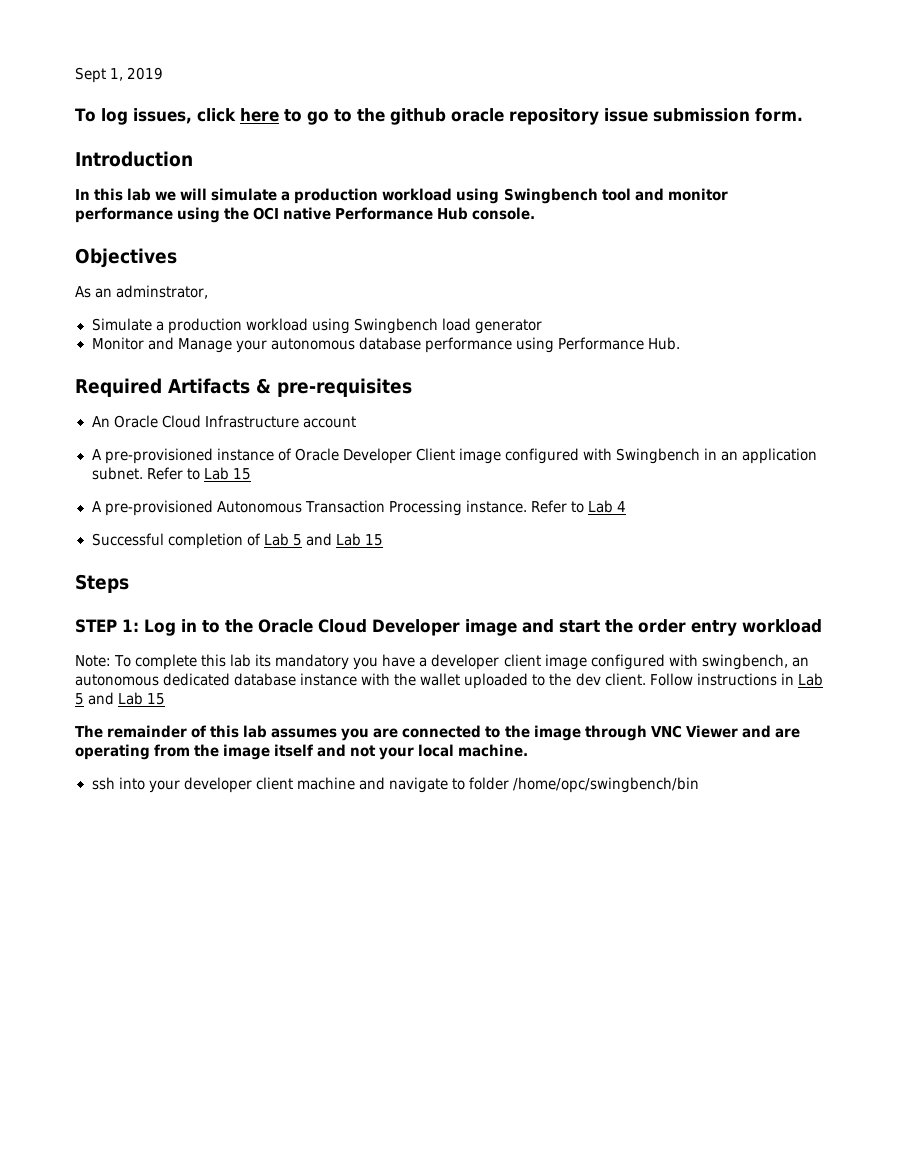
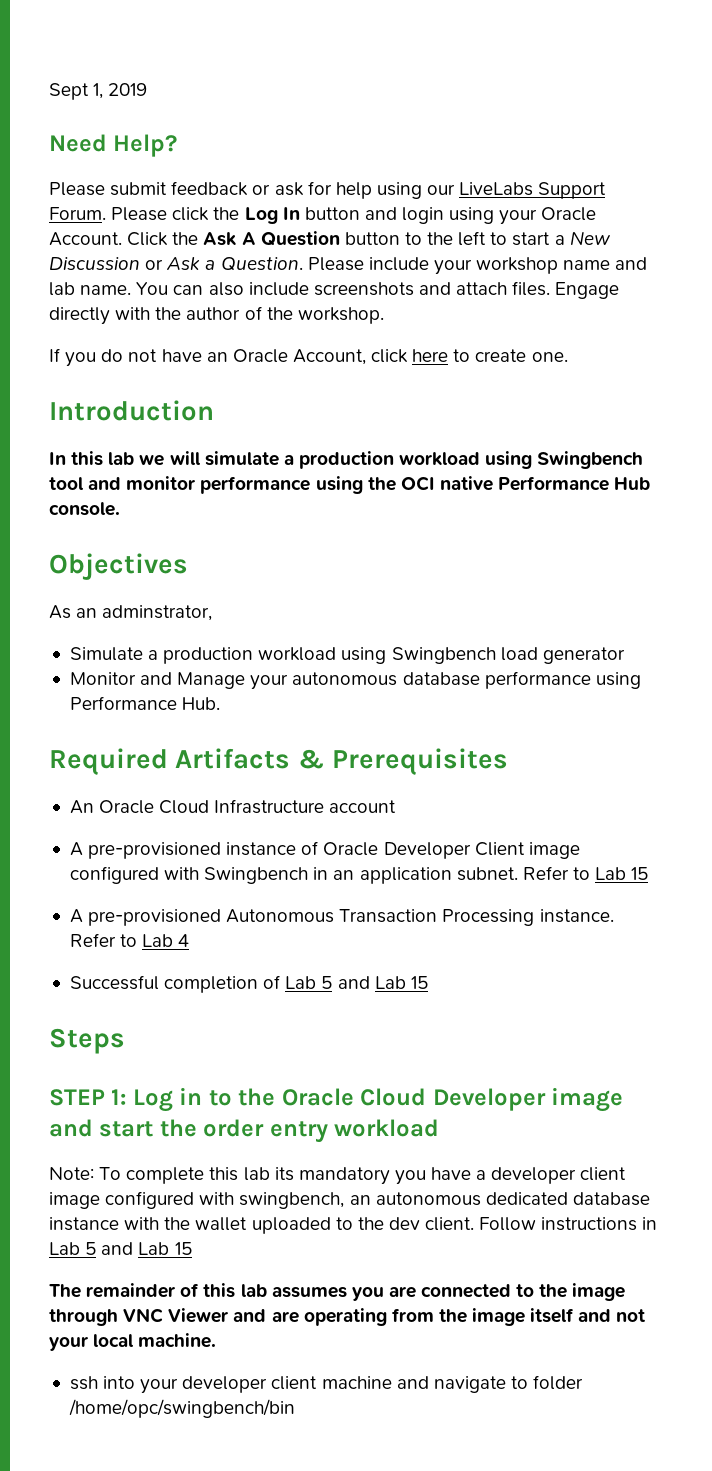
[75,108,803,125] To log issues, click here to go to the github oracle repository issue submission form. -> [49,134,178,157] [49,181,607,199] [49,207,597,225] [49,231,611,246] [49,257,648,275] [49,281,620,299] [49,306,384,325] [49,348,568,367] Need Help? // Please submit feedback or ask for help using our LiveLabs Support Forum. Please click the Log In button and login using your Oracle Account. Click the Ask A Question button to the left to start a New Discussion or Ask a Question. Please include your workshop name and lab name. You can also include screenshots and attach files. Engage directly with the author of the workshop. // If you do not have an Oracle Account, click here to create one.
[277,378,412,397] pre-requisites -> [332,748,509,775] Prerequisites

